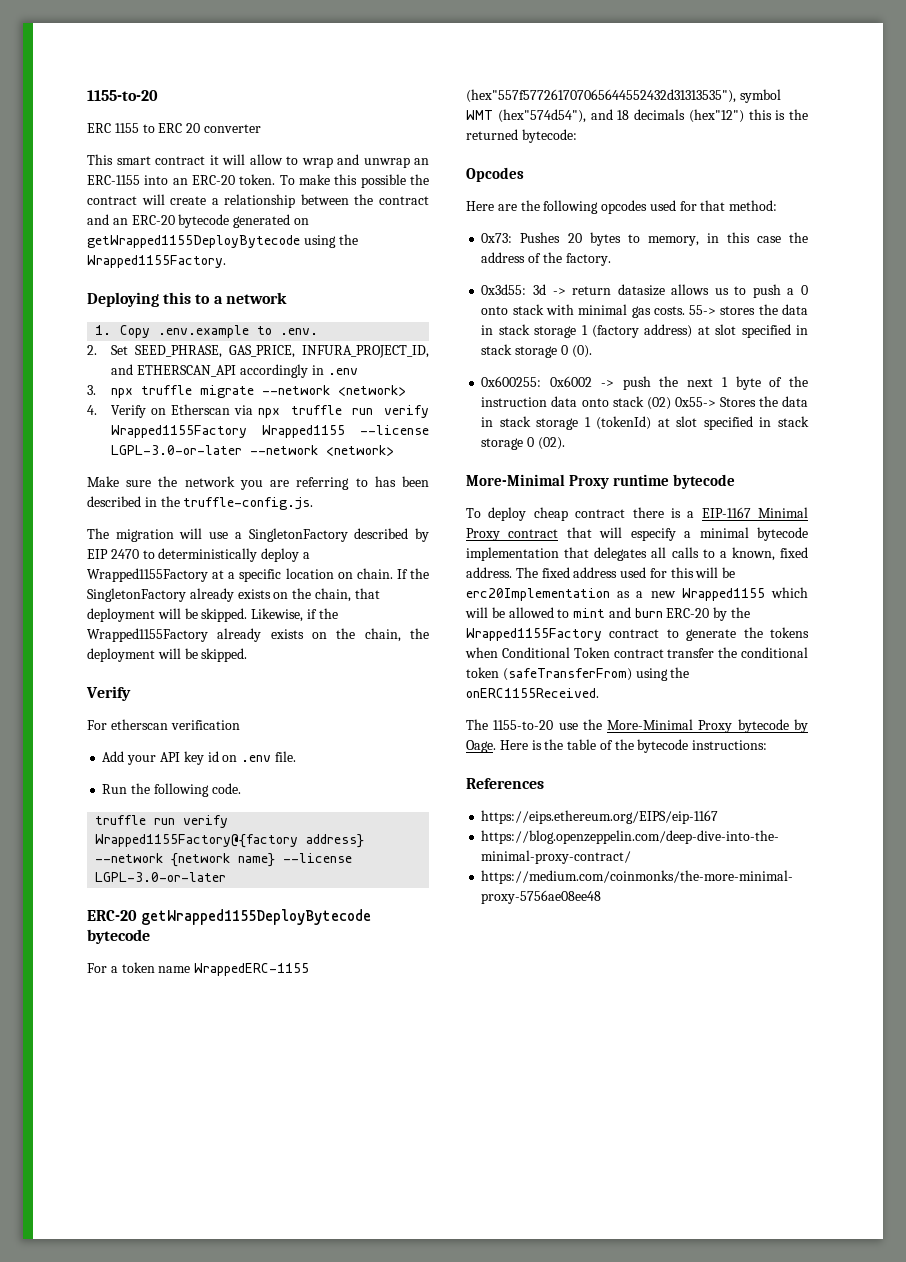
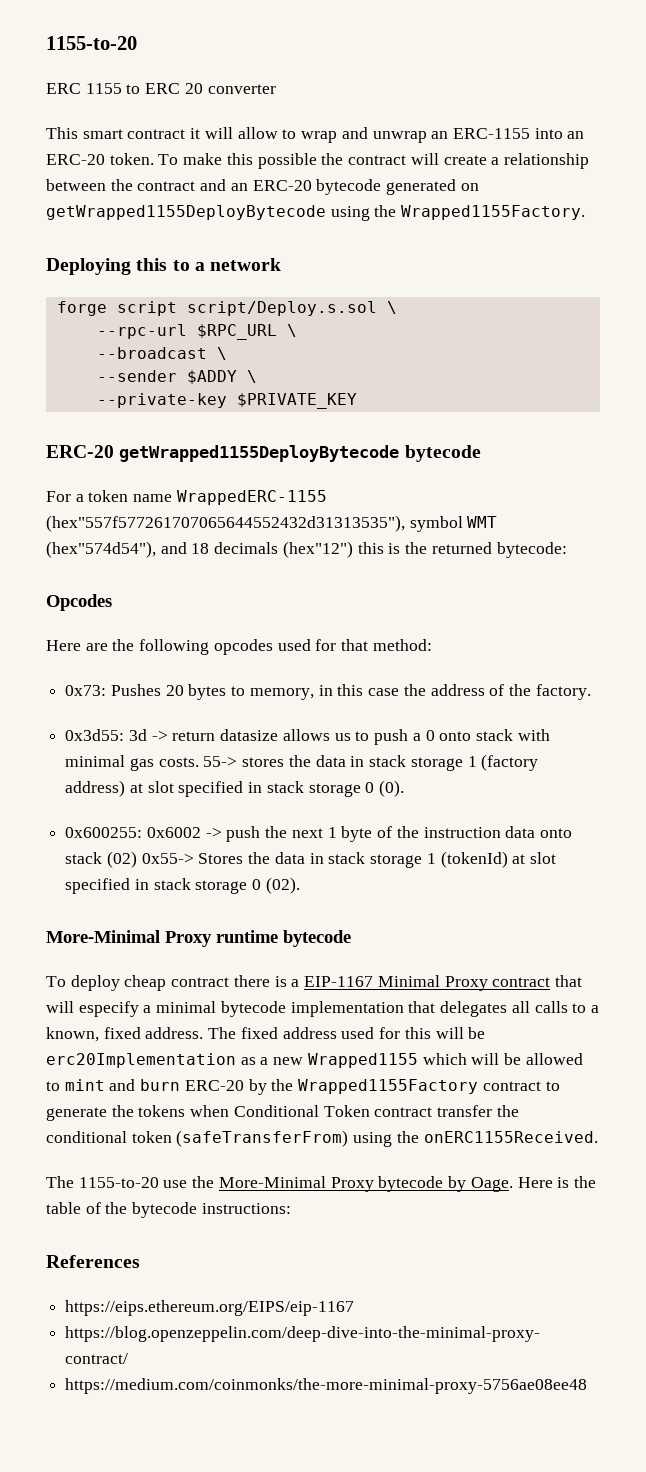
[95,325,318,338] [87,345,429,358] [111,364,358,378] [87,385,407,398] [87,404,429,418] [111,425,429,438] [111,445,395,456] [87,476,430,490] [87,496,314,510] [87,528,429,542] [87,548,310,562] [87,568,429,582] [87,588,380,602] [87,608,338,622] [87,628,429,642] [87,648,248,662] [86,686,131,701] [87,719,240,730] [102,751,296,765] [102,783,241,797] [95,815,229,828] [95,834,365,848] [95,853,353,867] [95,872,227,882] 1. Copy .env.example to .env. // 2. Set SEED_PHRASE, GAS_PRICE, INFURA_PROJECT_ID, and ETHERSCAN_API accordingly in .env // 3. npx truffle migrate --network <network> // 4. Verify on Etherscan via npx truffle run verify Wrapped1155Factory Wrapped1155 --license LGPL-3.0-or-later --network <network> // Make sure the network you are referring to has been described in the truffle-config.js. // The migration will use a SingletonFactory described by EIP 2470 to deterministically deploy a Wrapped1155Factory at a specific location on chain. If the SingletonFactory already exists on the chain, that deployment will be skipped. Likewise, if the Wrapped1155Factory already exists on the chain, the deployment will be skipped. // Verify // For etherscan verification // Add your API key id on .env file. // Run the following code. // truffle run verify Wrapped1155Factory@{factory address} --network {network name} --license LGPL-3.0-or-later -> [56,301,397,316] [96,324,297,340] [96,347,227,360] [96,370,257,384] [96,393,357,409] forge script script/Deploy.s.sol \ // --rpc-url $RPC_URL \ // --broadcast \ // --sender $ADDY \ // --private-key $PRIVATE_KEY

